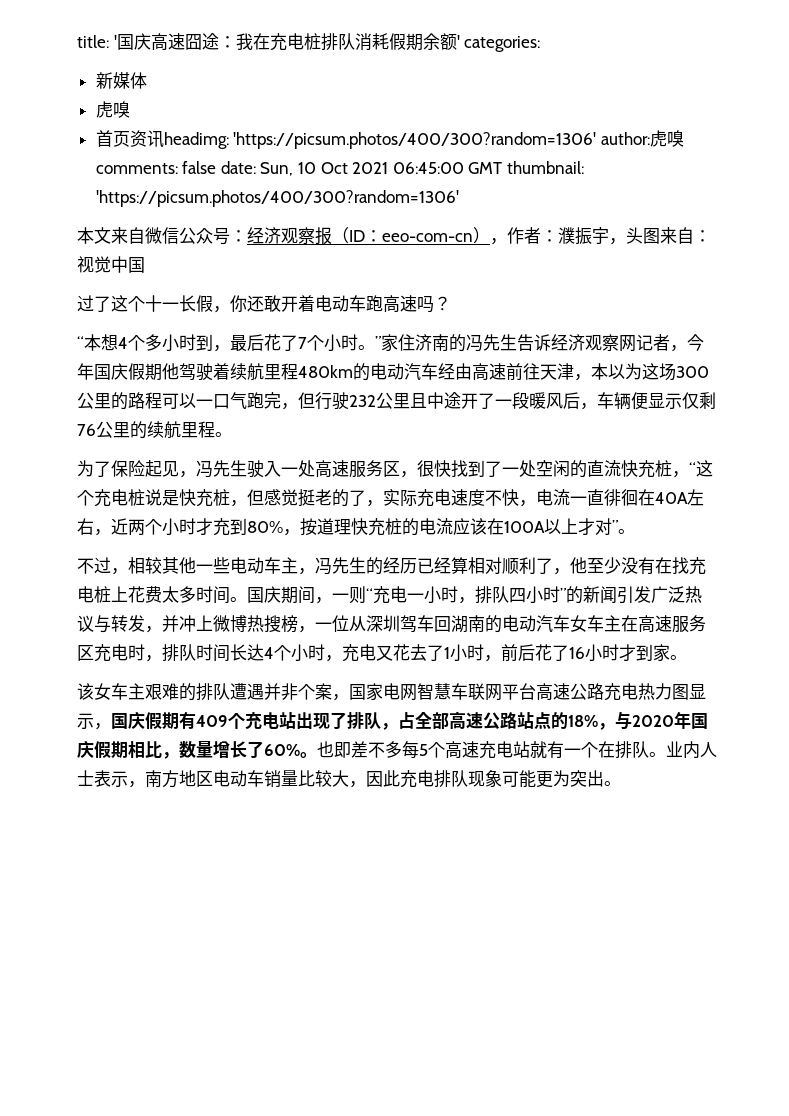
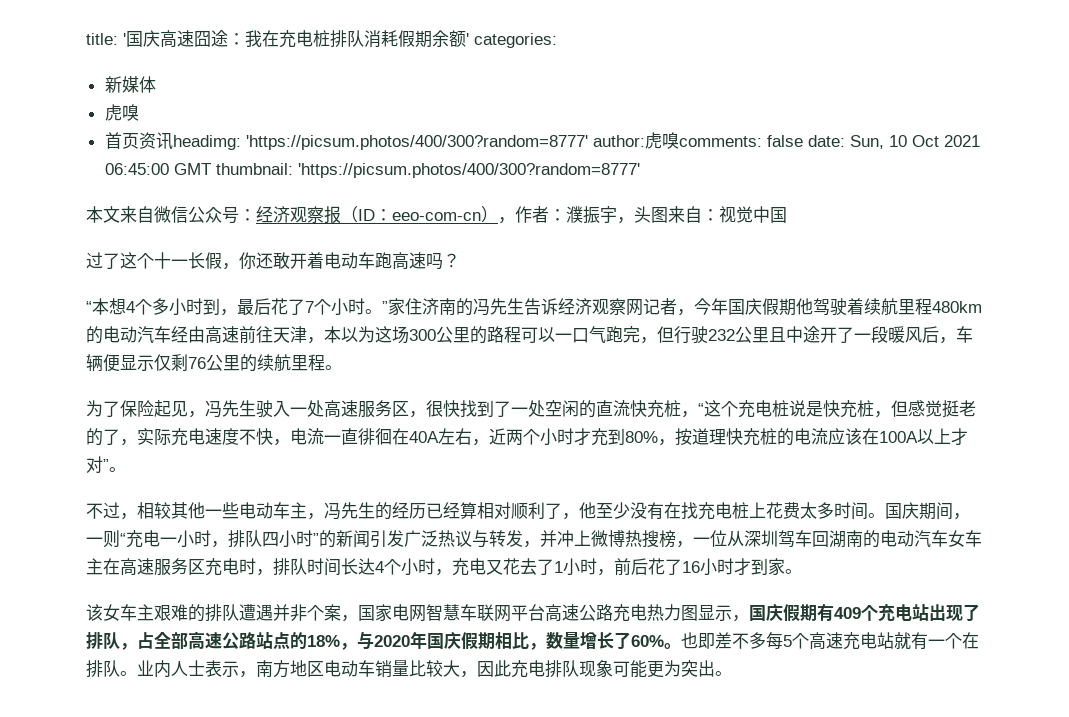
[233,132,597,149] 'https://picsum.photos/400/300?random=1306' -> [245,135,588,150] 'https://picsum.photos/400/300?random=8777'
[95,190,459,207] 'https://picsum.photos/400/300?random=1306' -> [297,163,640,178] 'https://picsum.photos/400/300?random=8777'

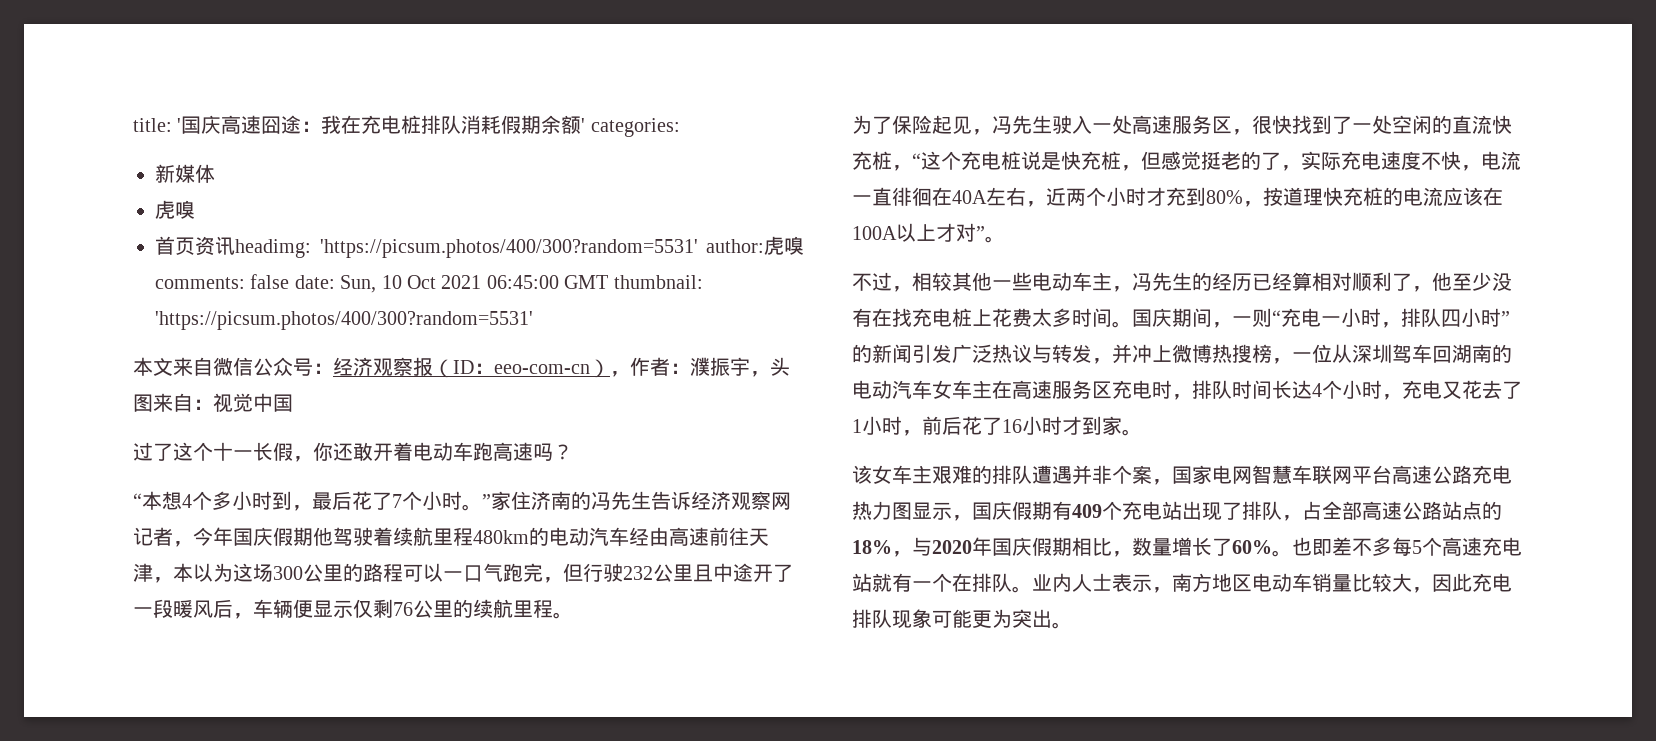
[245,135,588,150] 'https://picsum.photos/400/300?random=8777' -> [319,239,698,258] 'https://picsum.photos/400/300?random=5531'
[297,163,640,178] 'https://picsum.photos/400/300?random=8777' -> [155,311,533,330] 'https://picsum.photos/400/300?random=5531'

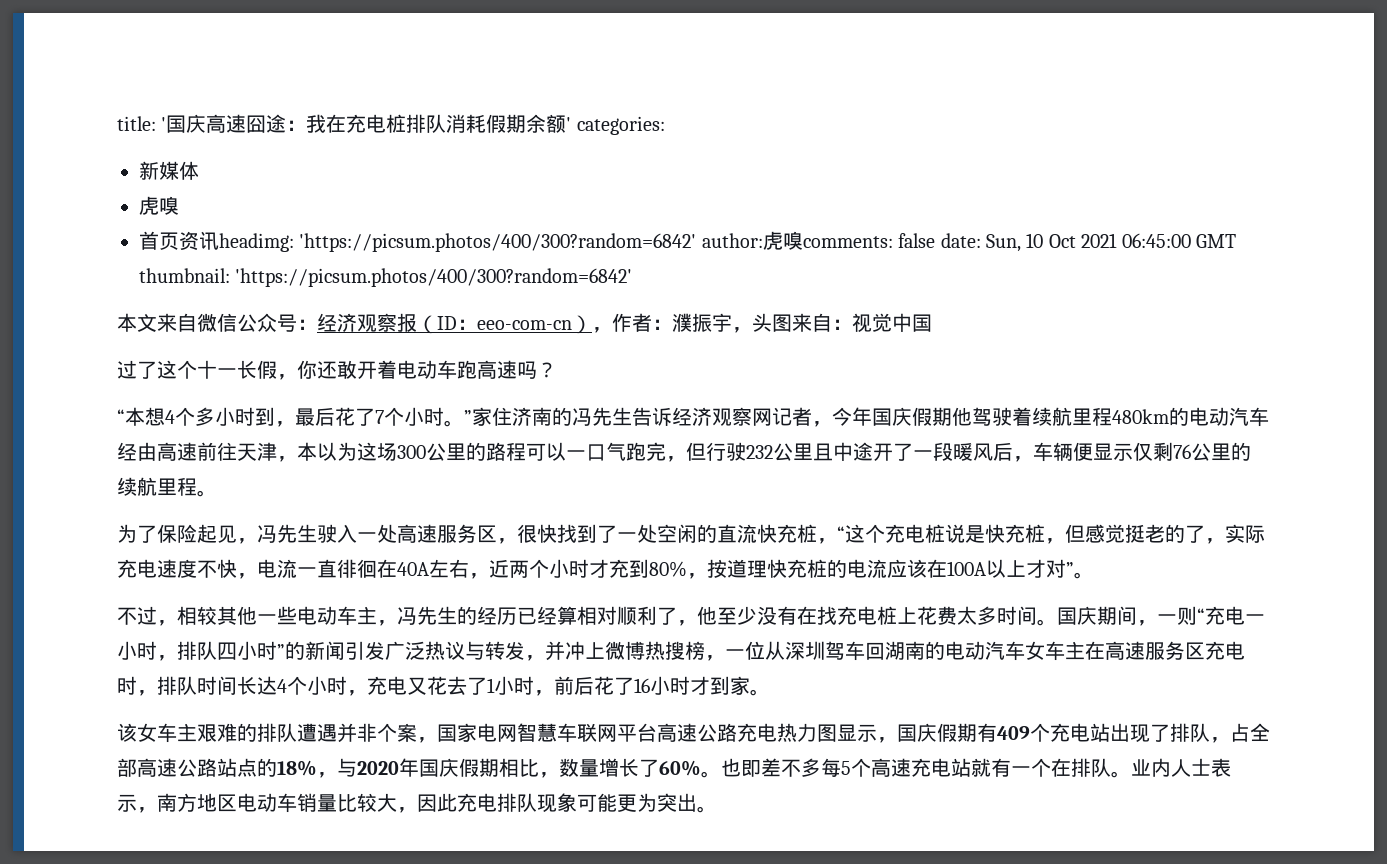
[319,239,698,258] 'https://picsum.photos/400/300?random=5531' -> [299,233,697,252] 'https://picsum.photos/400/300?random=6842'
[155,311,533,330] 'https://picsum.photos/400/300?random=5531' -> [235,268,633,287] 'https://picsum.photos/400/300?random=6842'

